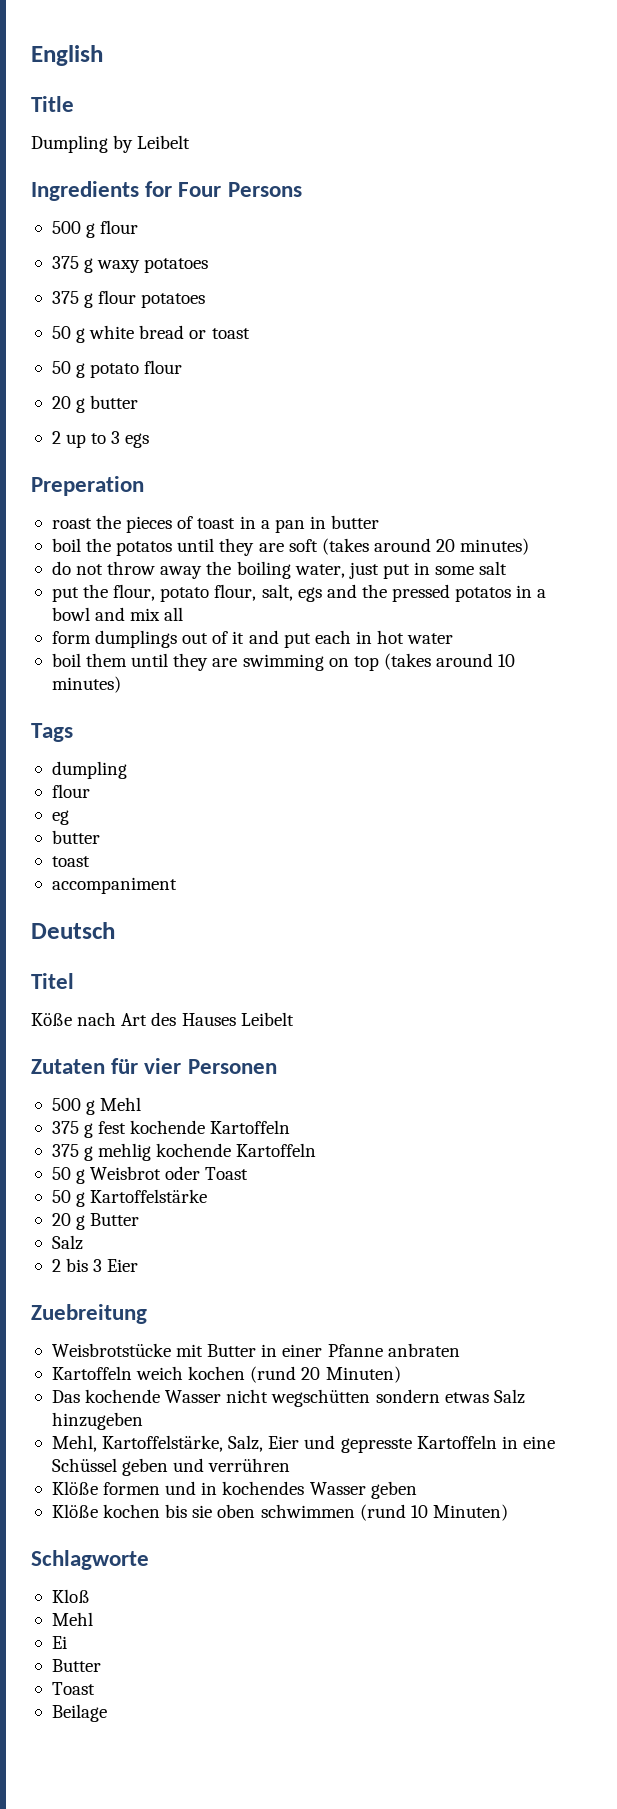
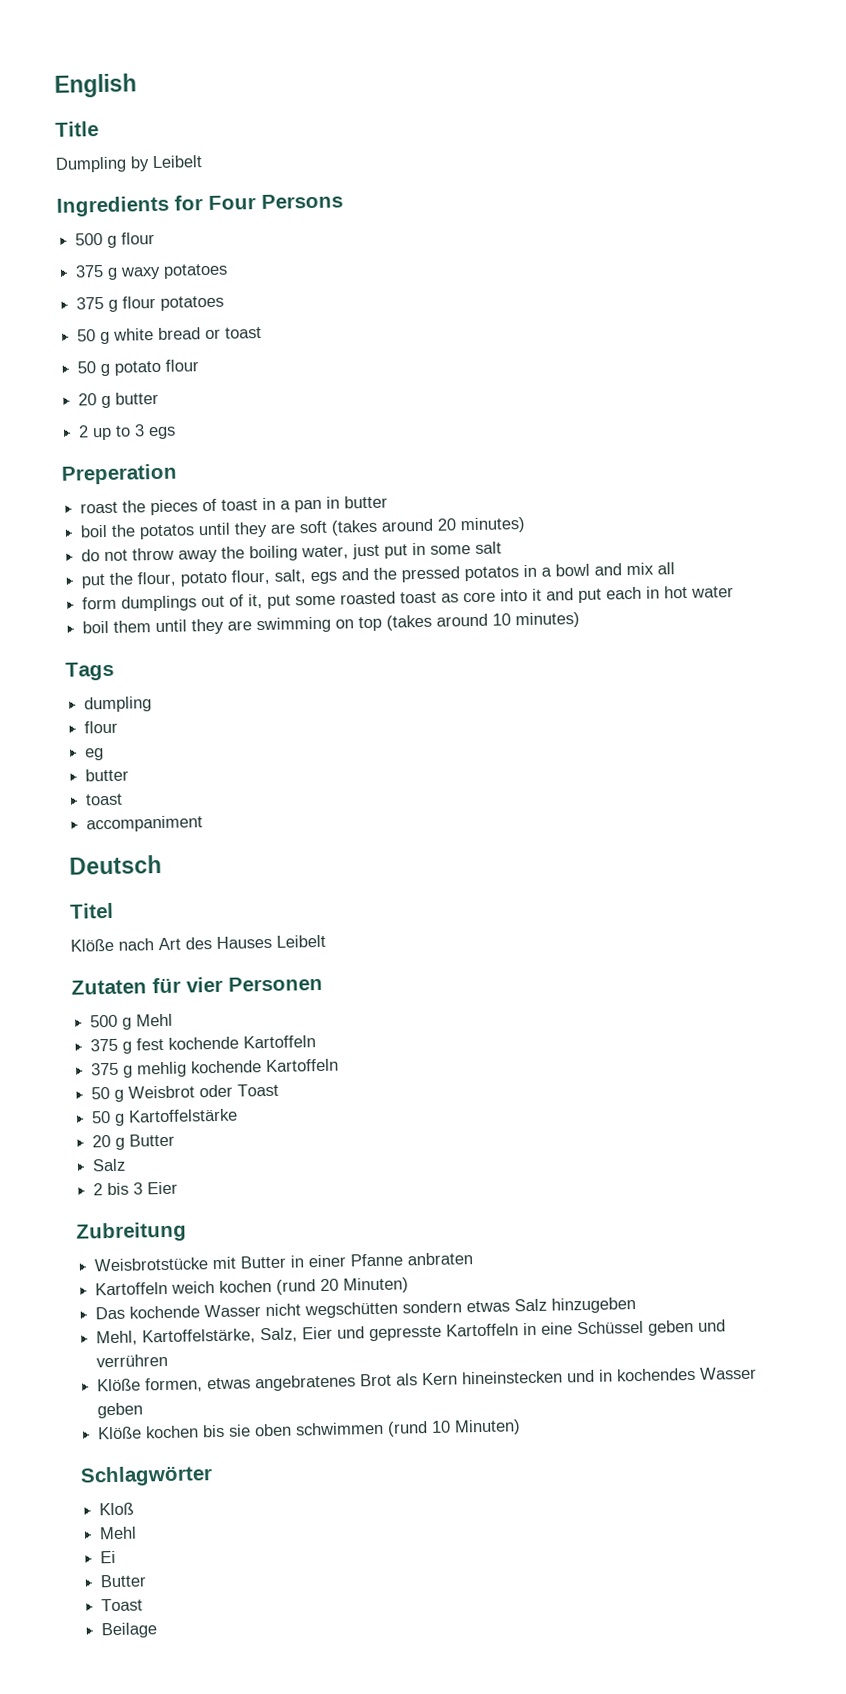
(229, 637) none -> [248,588,529,609] it, put some roasted toast as core into
[31,1013,72,1026] Köße -> [70,938,114,952] Klöße
[31,1304,147,1324] Zuebreitung -> [76,1221,187,1243] Zubreitung
[103,1482,161,1495] formen -> [145,1370,564,1393] formen, etwas angebratenes Brot als Kern hineinstecken
[31,1550,149,1570] Schlagworte -> [80,1465,213,1487] Schlagwörter

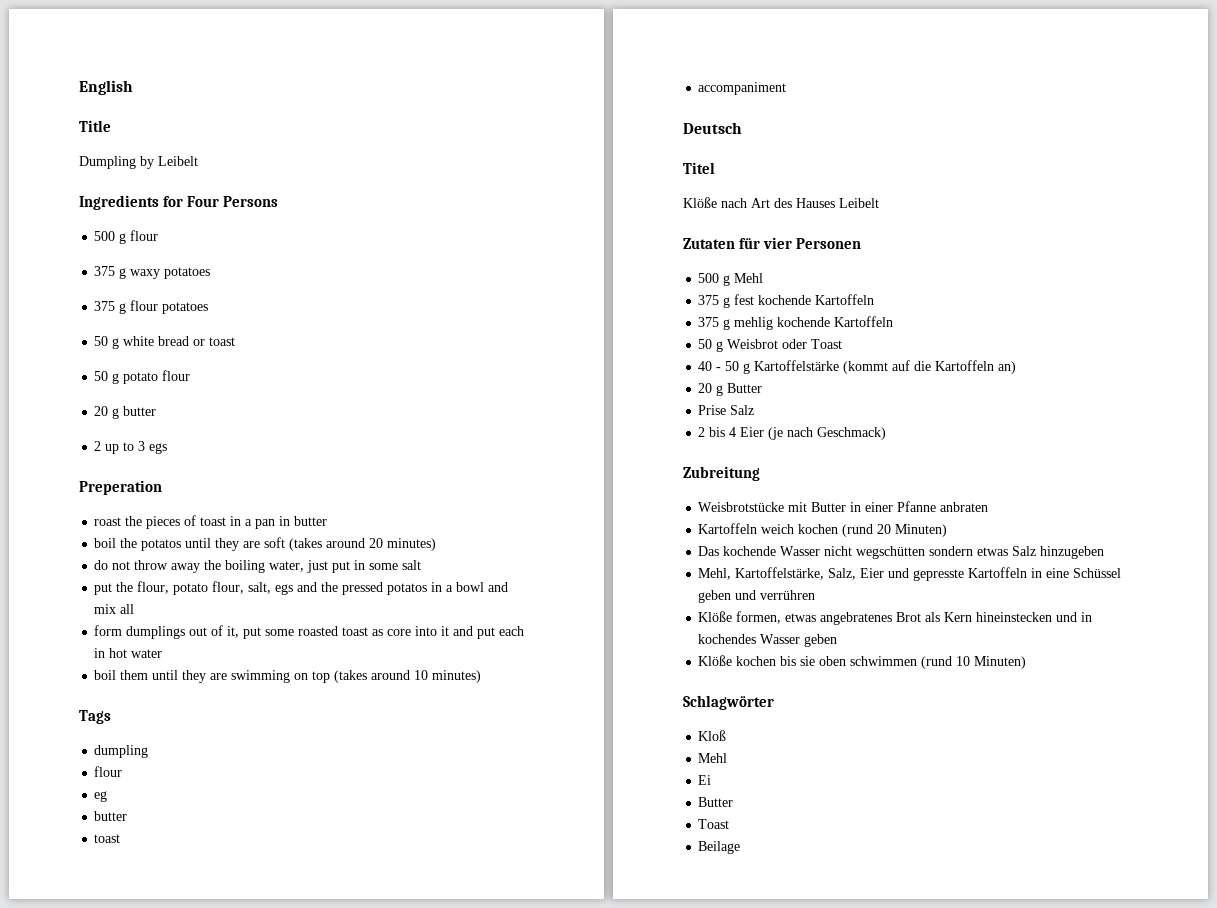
(280, 1090) none -> [698,361,722,371] 40 -
(239, 1115) none -> [843,360,1017,374] (kommt auf die Kartoffeln an)
(176, 1140) none -> [698,405,727,415] Prise
[133,1181,179,1195] 3 Eier -> [729,427,887,440] 4 Eier (je nach Geschmack)

